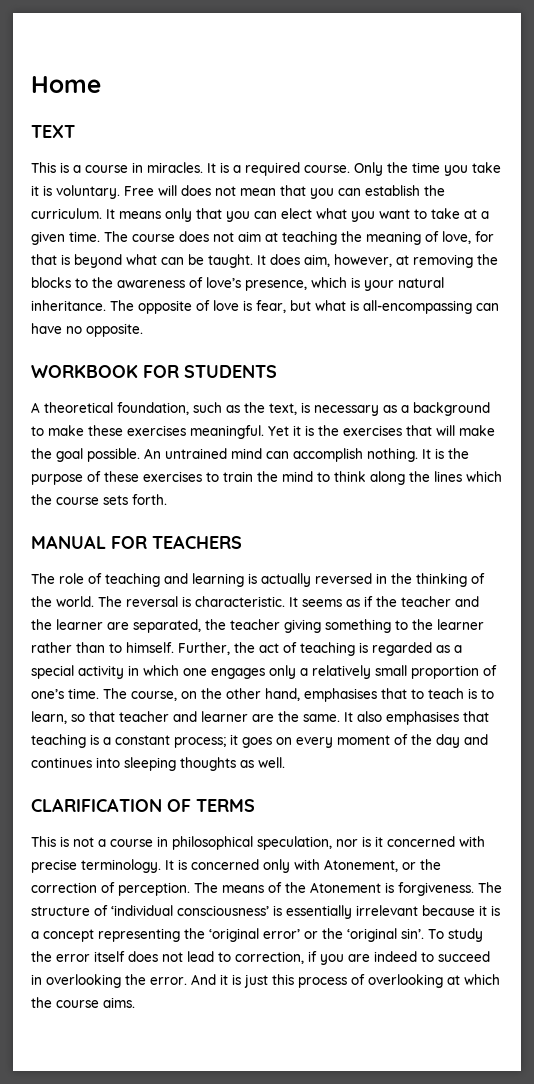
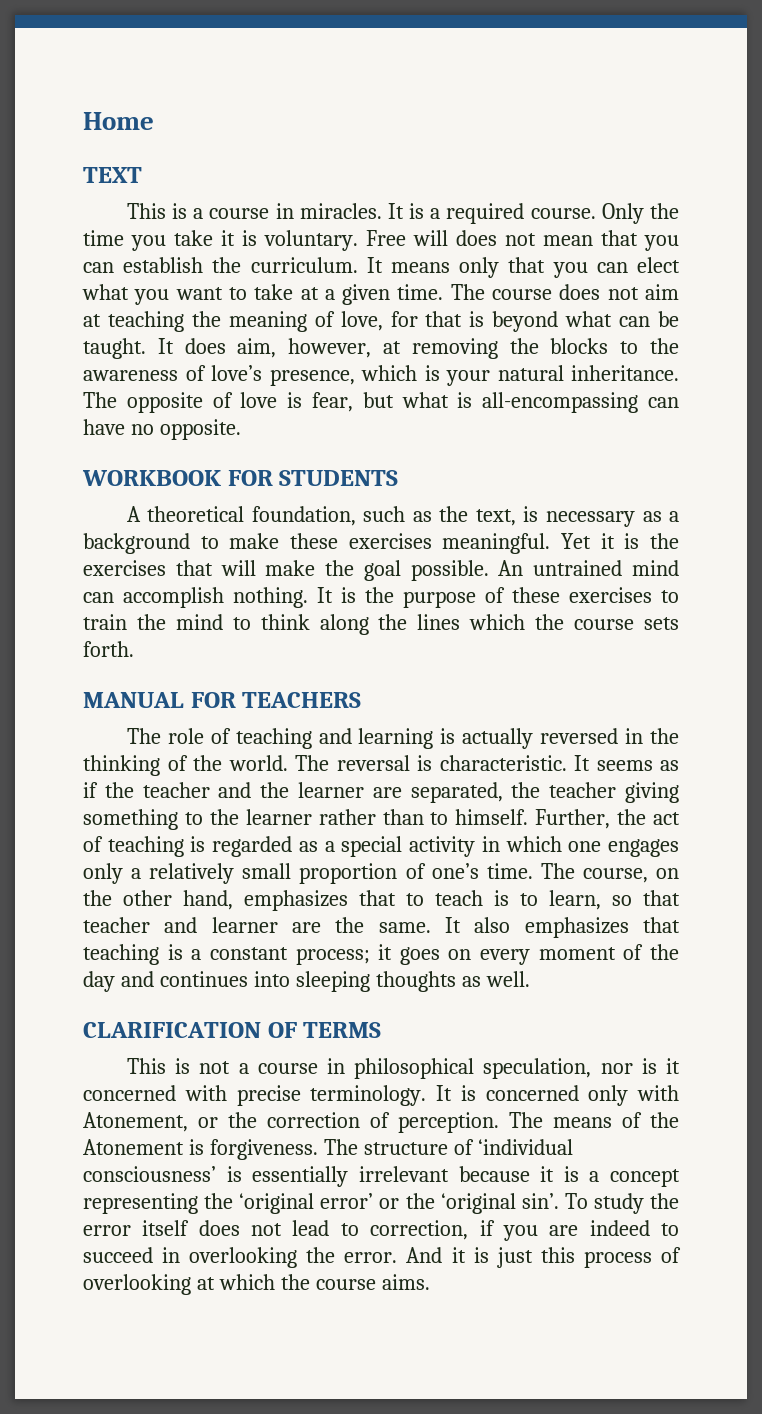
[304,688,377,702] emphasises -> [244,890,348,911] emphasizes
[386,711,459,725] emphasises -> [524,917,629,938] emphasizes

